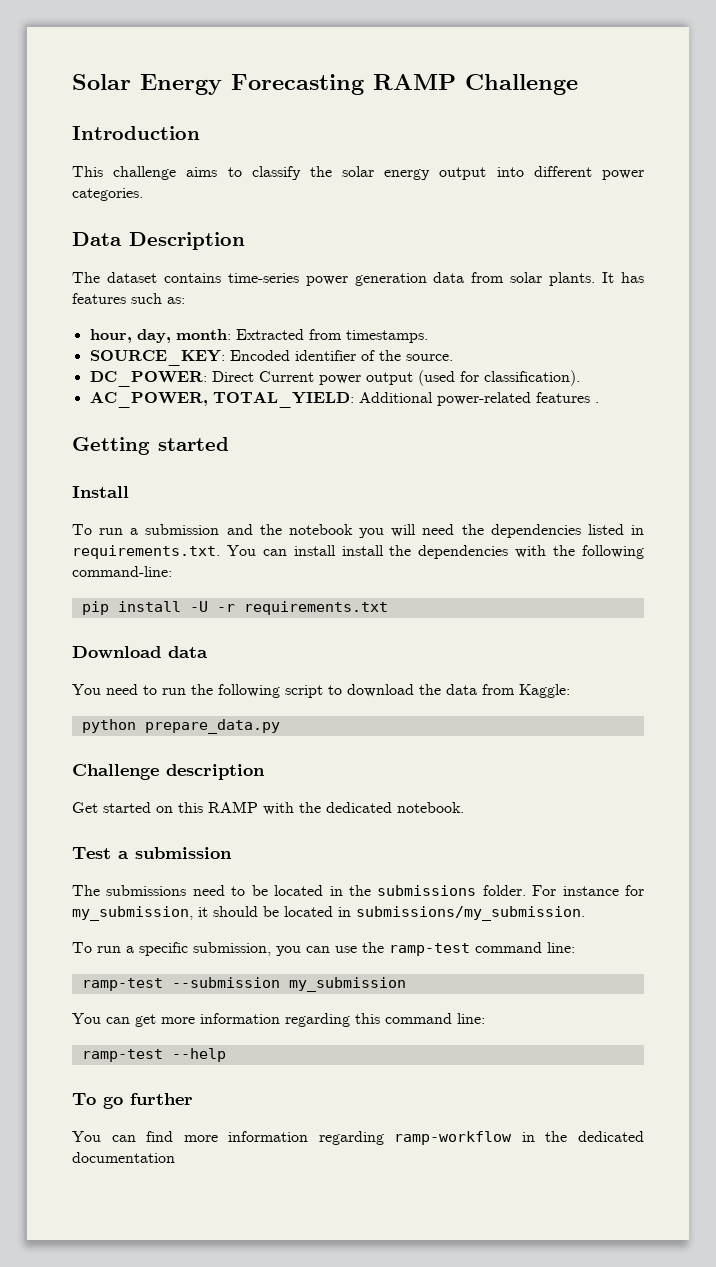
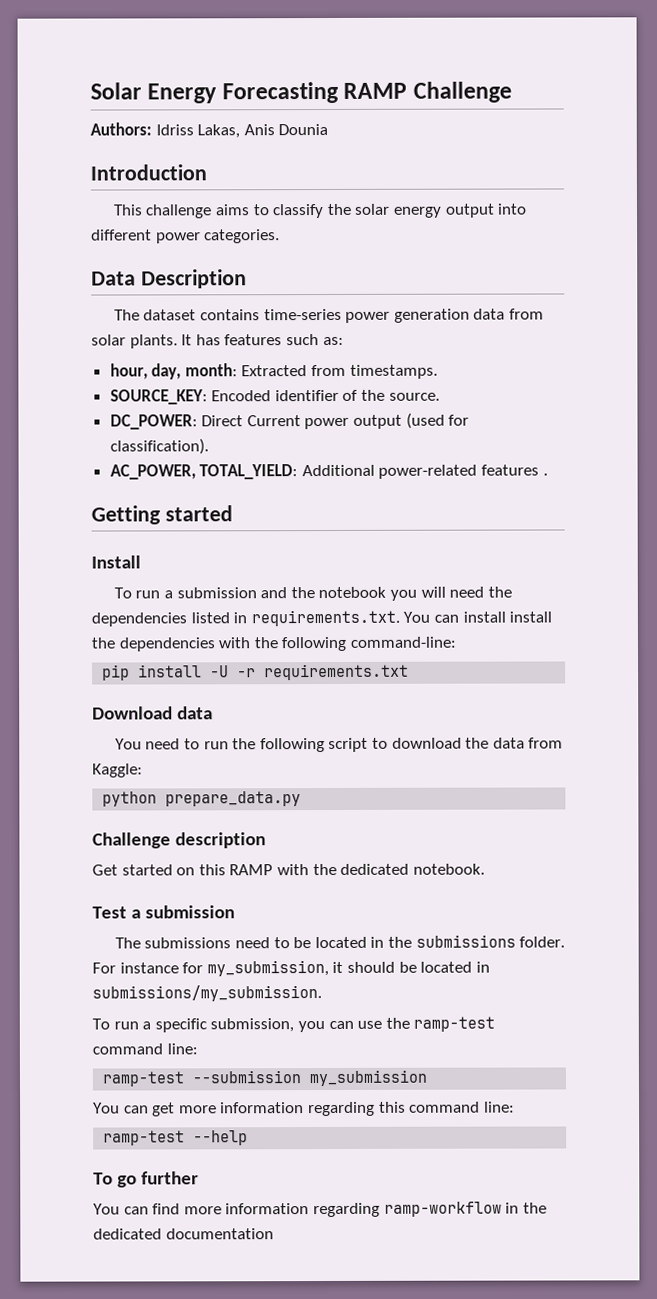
(578, 84) none -> [90,122,329,139] // Authors: Idriss Lakas, Anis Dounia

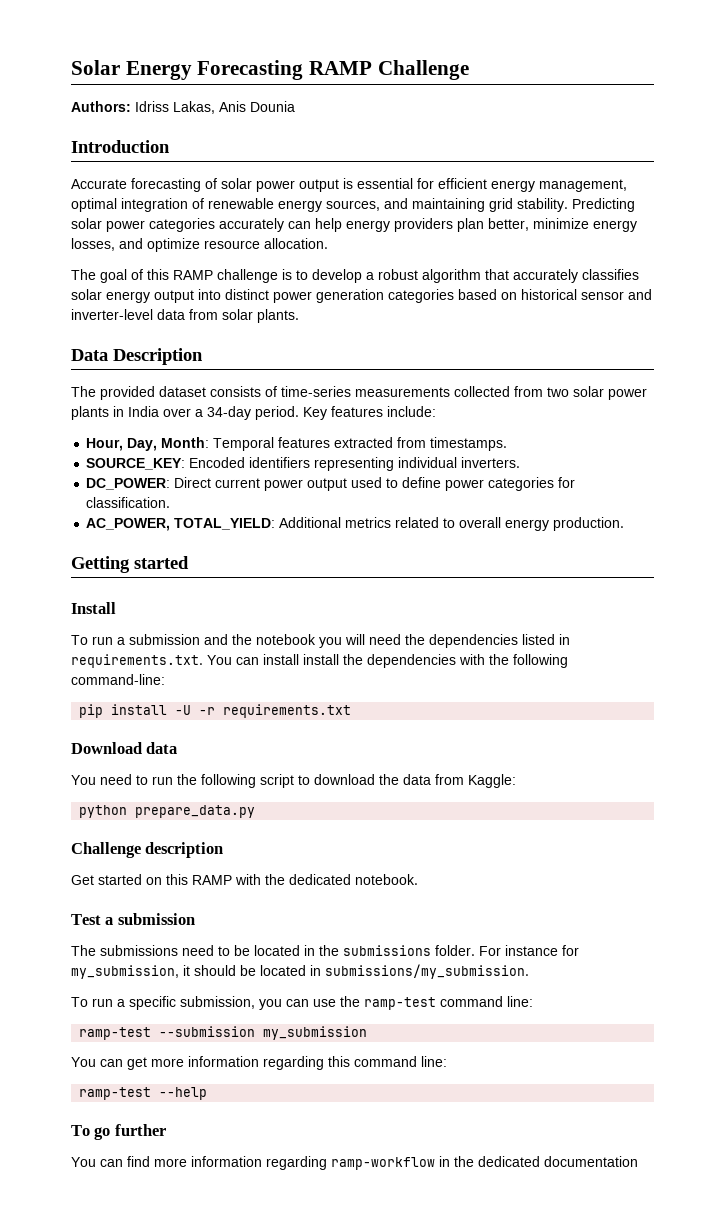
[112,203,528,219] [91,229,281,244] [91,269,247,289] [113,308,544,323] [91,334,344,349] [109,363,308,380] This challenge aims to classify the solar energy output into different power categories. // Data Description // The dataset contains time-series power generation data from solar plants. It has features such as: // hour, day, month: Extracted -> [71,178,627,192] [71,198,635,212] [71,218,637,232] [71,238,328,252] [71,269,639,283] [71,289,652,303] [71,309,299,323] [71,348,203,365] [71,386,647,400] [71,406,436,420] [86,437,394,451] Accurate forecasting of solar power output is essential for efficient energy management, optimal integration of renewable energy sources, and maintaining grid stability. Predicting solar power categories accurately can help energy providers plan better, minimize energy losses, and optimize resource allocation. // The goal of this RAMP challenge is to develop a robust algorithm that accurately classifies solar energy output into distinct power generation categories based on historical sensor and inverter-level data from solar plants. // Data Description // The provided dataset consists of time-series measurements collected from two solar power plants in India over a 34-day period. Key features include: // Hour, Day, Month: Temporal features extracted
[274,389,440,402] identifier of the source. -> [249,457,521,471] identifiers representing individual inverters.
[246,412,470,430] [109,438,209,455] [109,464,548,480] Current power output (used for classification). // AC_POWER, TOTAL_YIELD: Additional power-related features . -> [215,477,576,491] [86,497,171,508] [86,517,625,531] current power output used to define power categories for classification. // AC_POWER, TOTAL_YIELD: Additional metrics related to overall energy production.

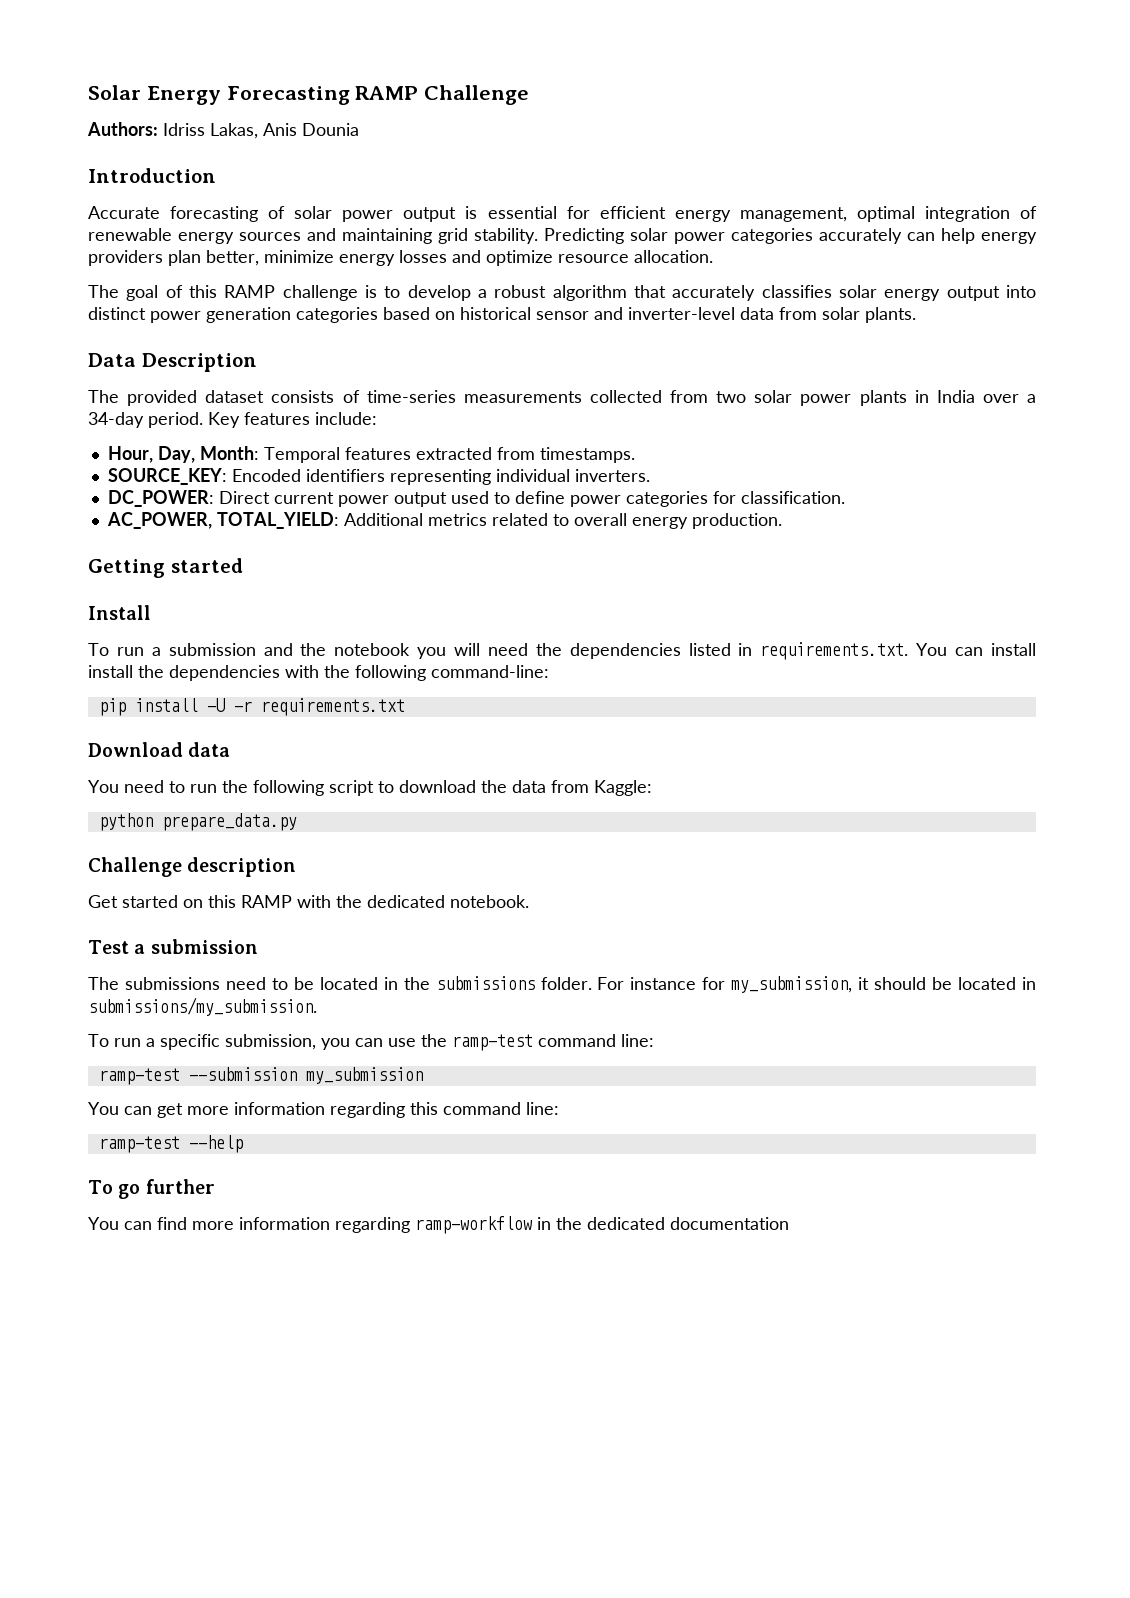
[326,200,380,211] sources, -> [239,232,301,241] sources
[71,238,115,251] losses, -> [399,250,447,263] losses

